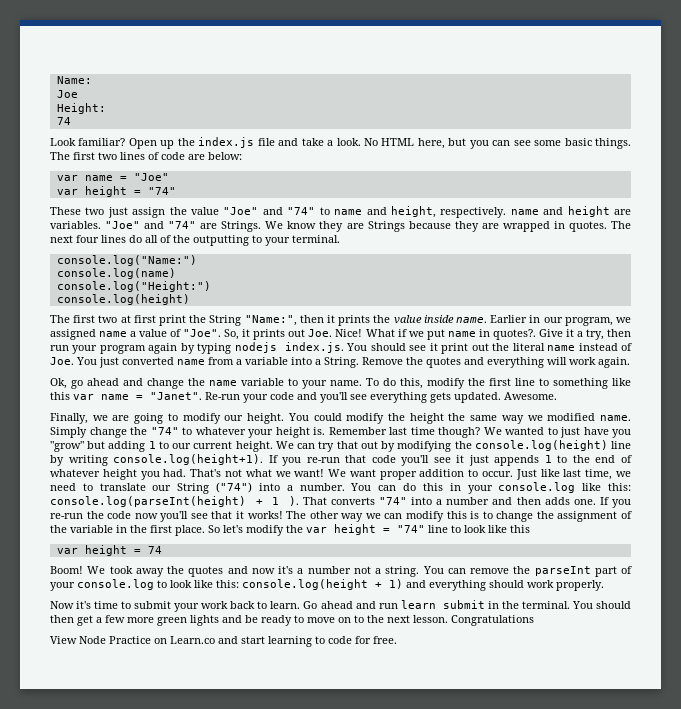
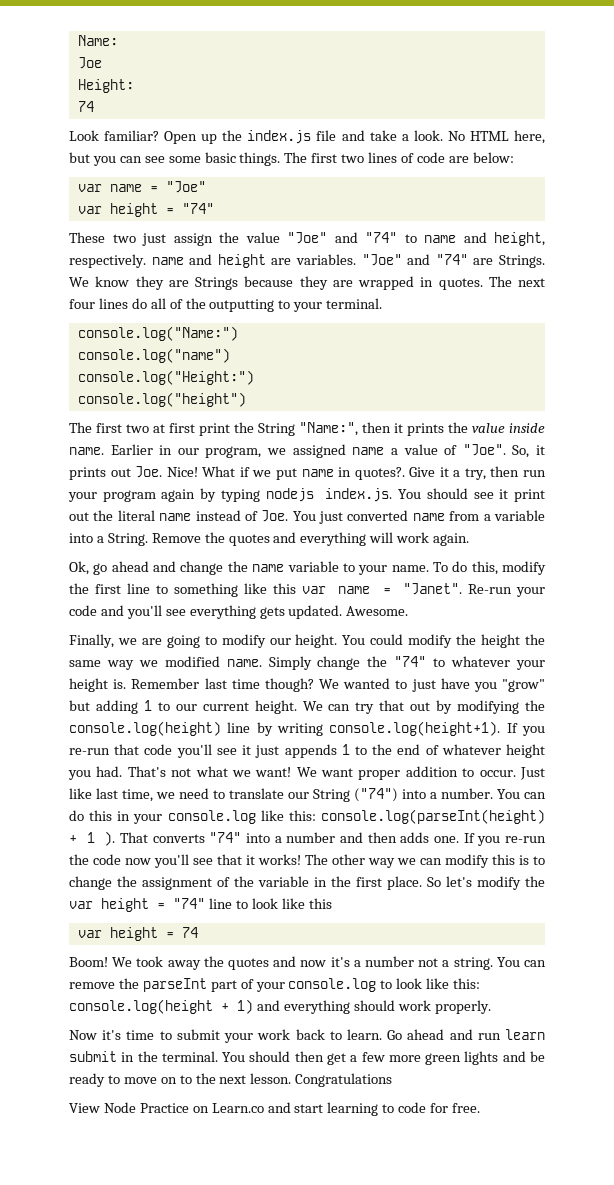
[56,268,176,279] console.log(name) -> [77,348,230,363] console.log("name")
[56,294,190,305] console.log(height) -> [77,392,246,407] console.log("height")

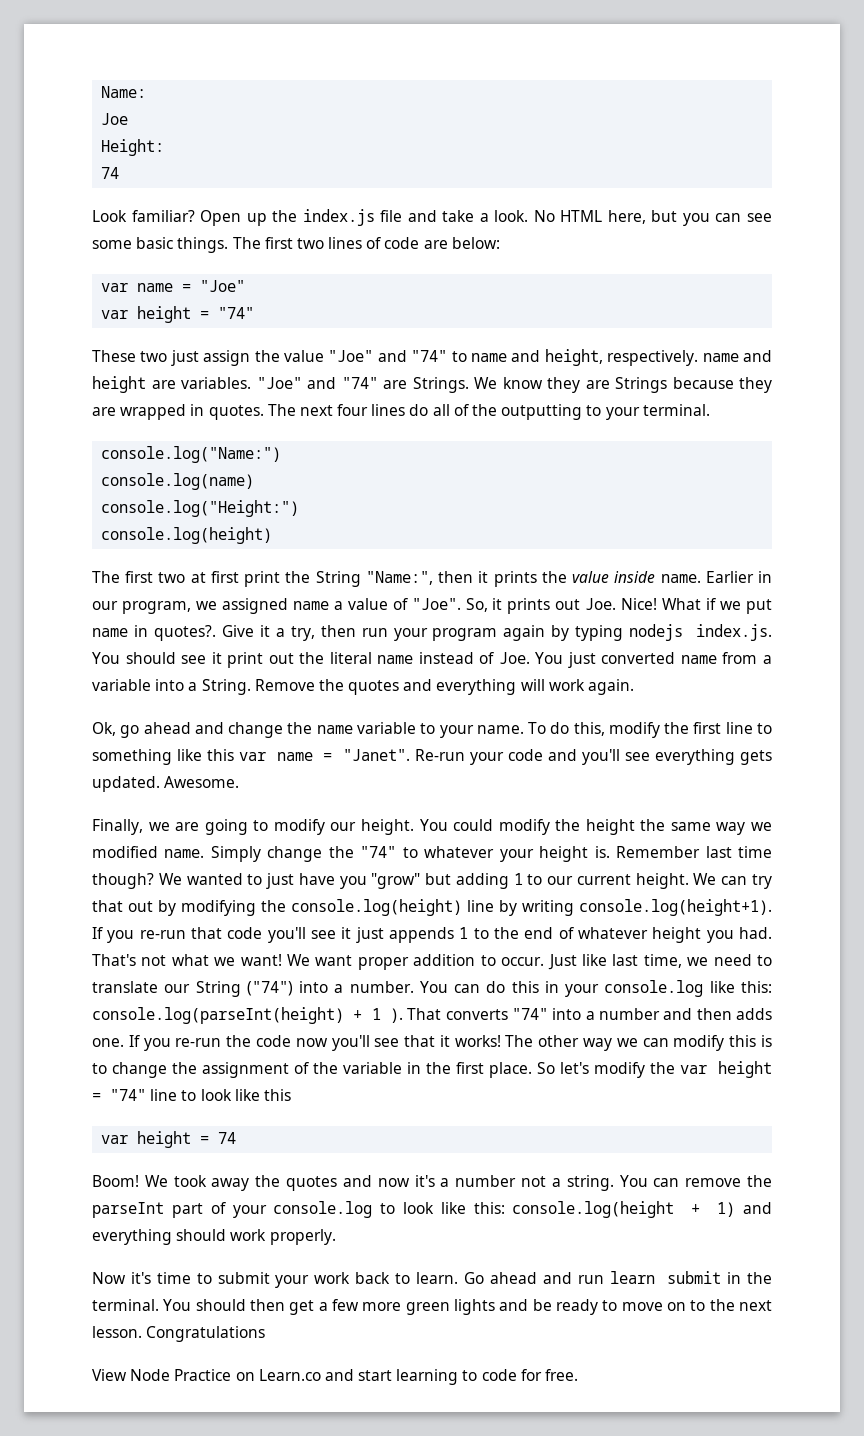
[77,348,230,363] console.log("name") -> [101,473,255,490] console.log(name)
[77,392,246,407] console.log("height") -> [101,527,273,544] console.log(height)

